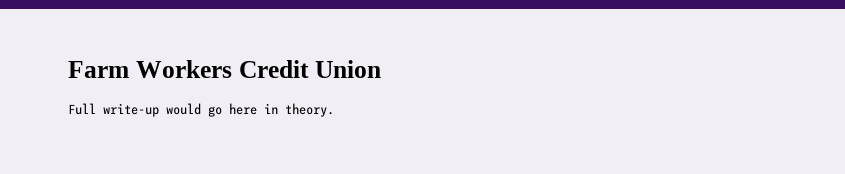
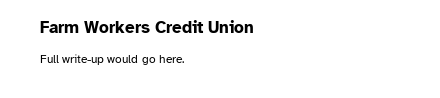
[229,103,334,117] here in theory. -> [158,55,184,63] here.

